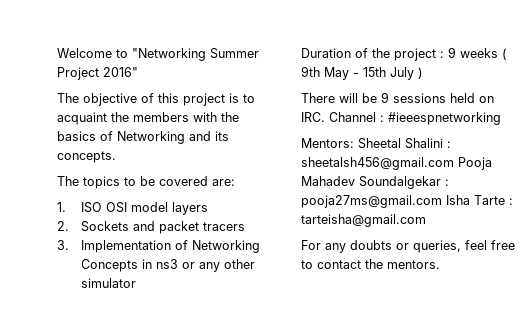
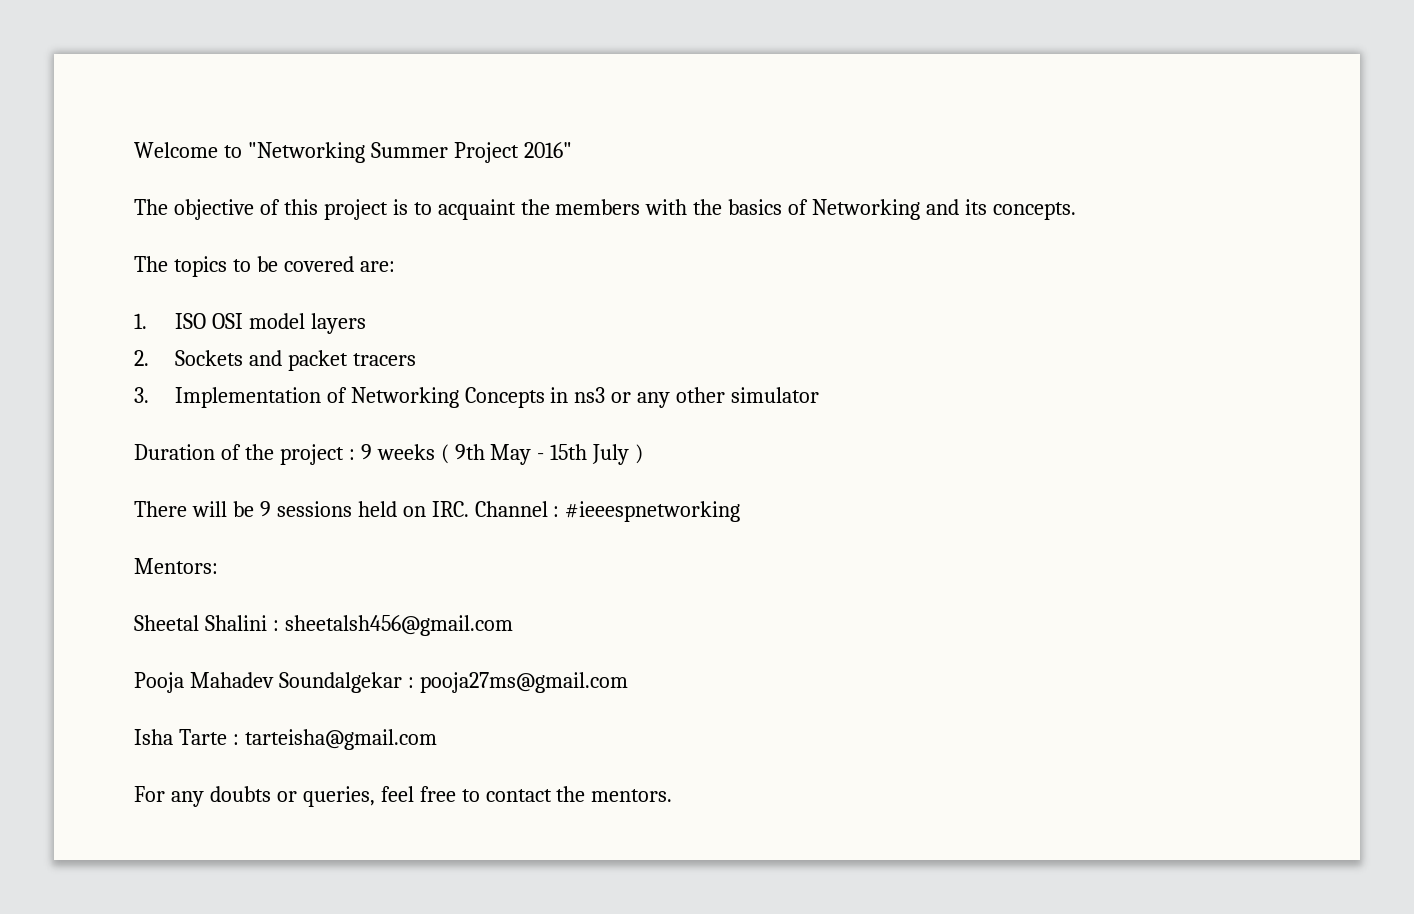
(354, 143) none -> (218, 566) //
(454, 163) none -> (513, 625) //
(442, 201) none -> (628, 682) //

